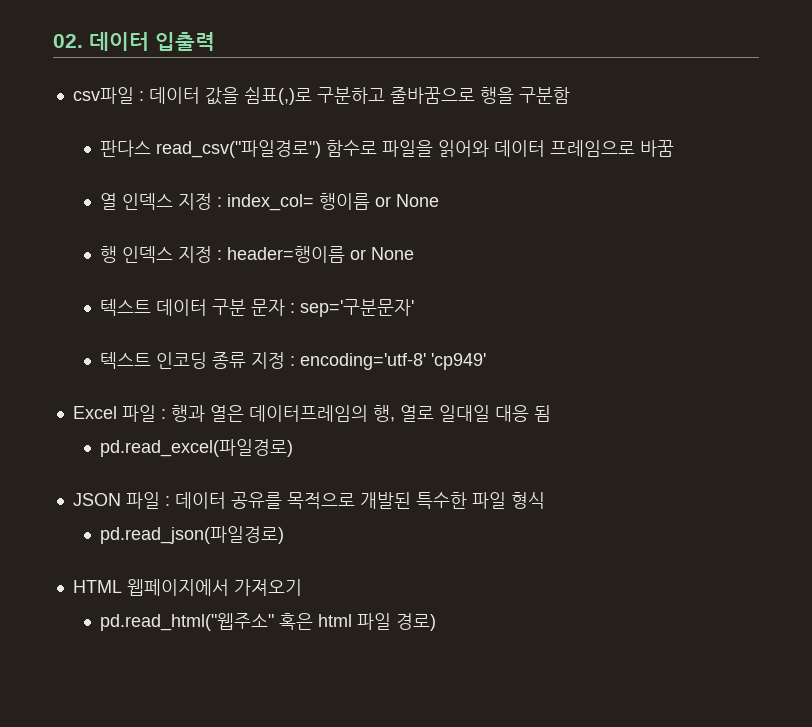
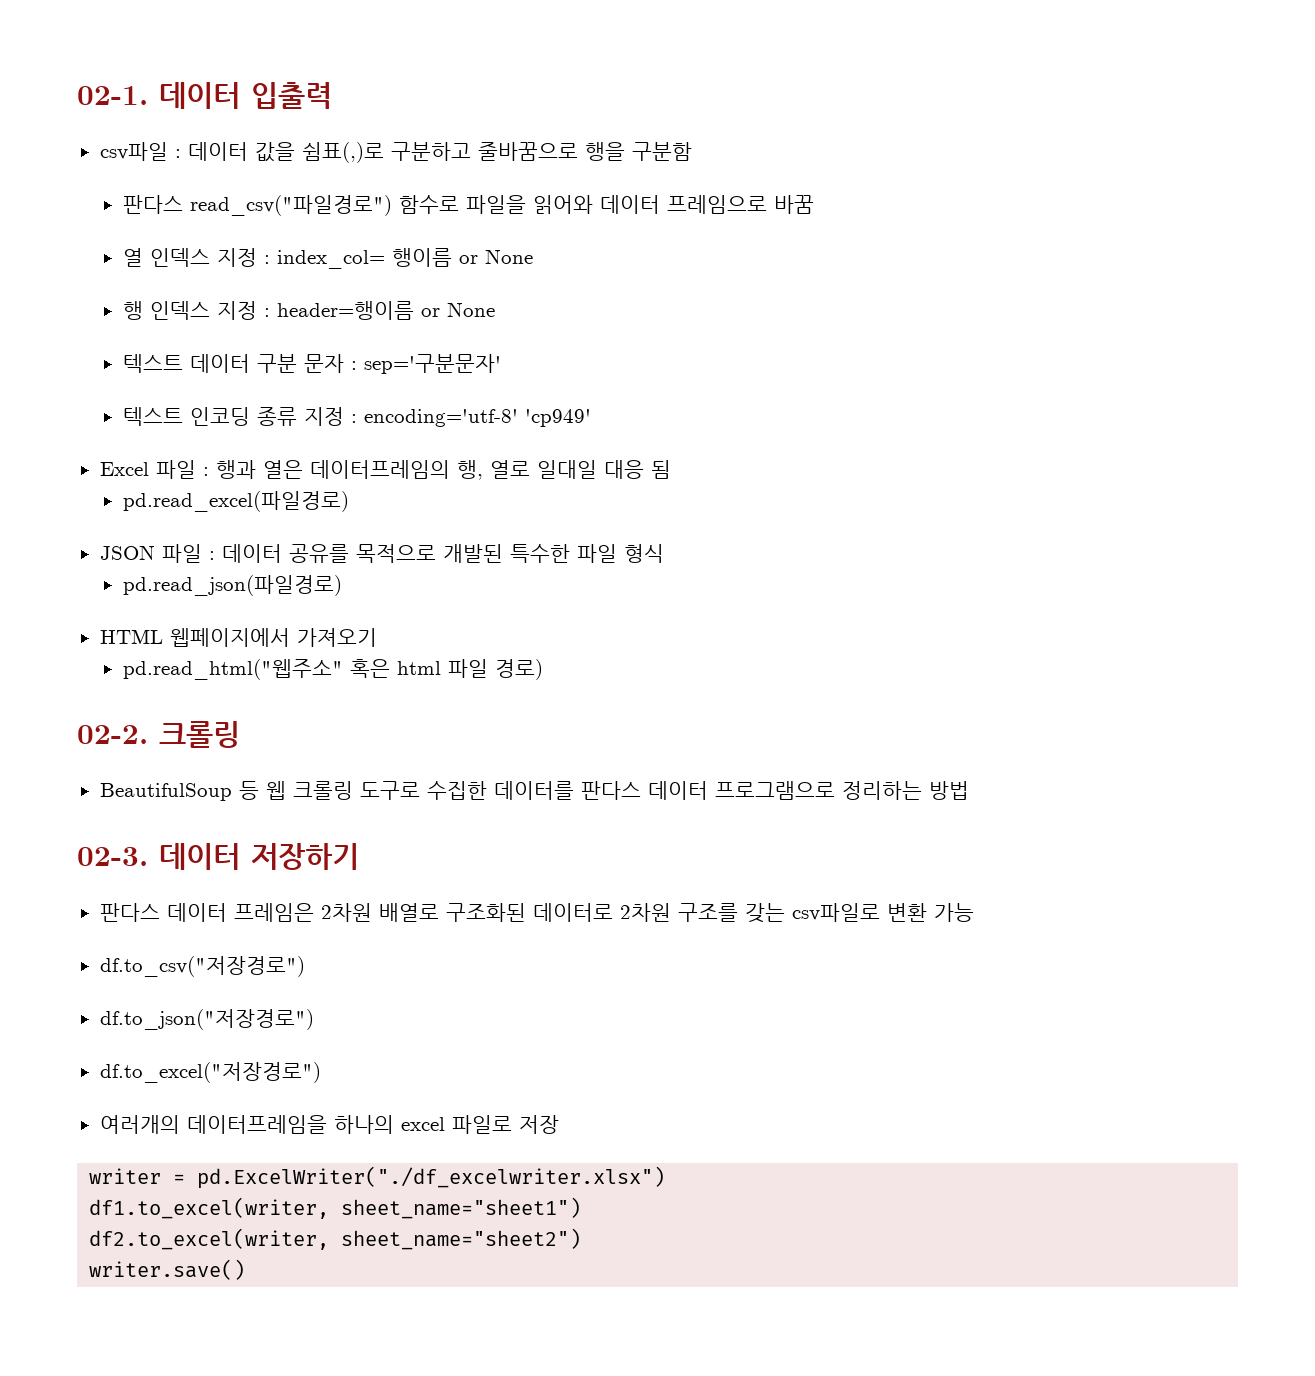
[53,34,83,48] 02. -> [77,86,148,105] 02-1.
(436, 622) none -> [77,721,240,748] [99,781,969,801] [77,843,359,870] [99,903,974,923] [99,956,305,977] [99,1009,314,1030] [99,1062,321,1083] [99,1115,559,1134] [89,1166,666,1189] [89,1197,582,1219] [89,1228,582,1250] [89,1259,246,1280] // 02-2. 크롤링 // BeautifulSoup 등 웹 크롤링 도구로 수집한 데이터를 판다스 데이터 프로그램으로 정리하는 방법 // 02-3. 데이터 저장하기 // 판다스 데이터 프레임은 2차원 배열로 구조화된 데이터로 2차원 구조를 갖는 csv파일로 변환 가능 // df.to_csv("저장경로") // df.to_json("저장경로") // df.to_excel("저장경로") // 여러개의 데이터프레임을 하나의 excel 파일로 저장 // writer = pd.ExcelWriter("./df_excelwriter.xlsx") // df1.to_excel(writer, sheet_name="sheet1") // df2.to_excel(writer, sheet_name="sheet2") // writer.save()

